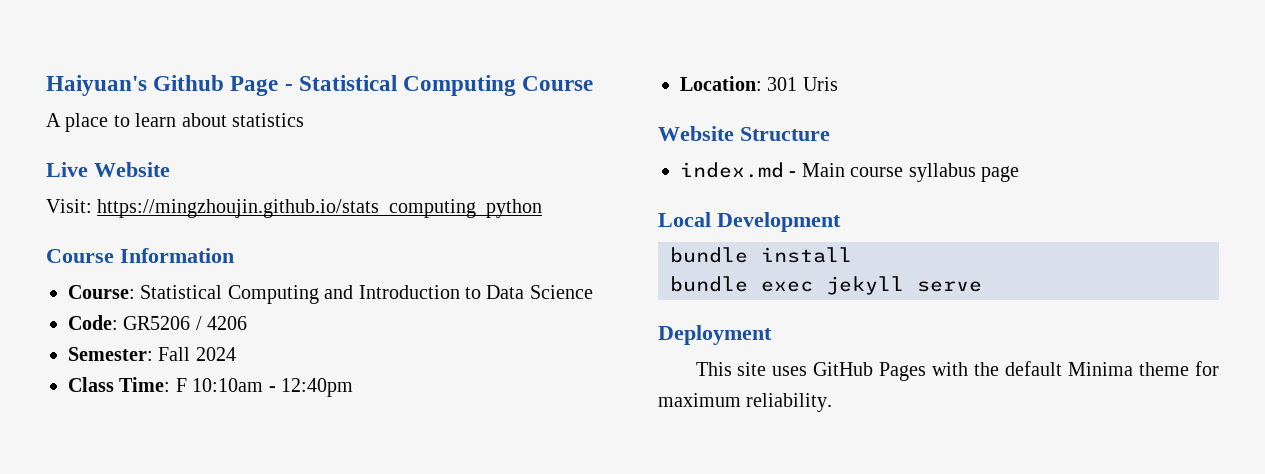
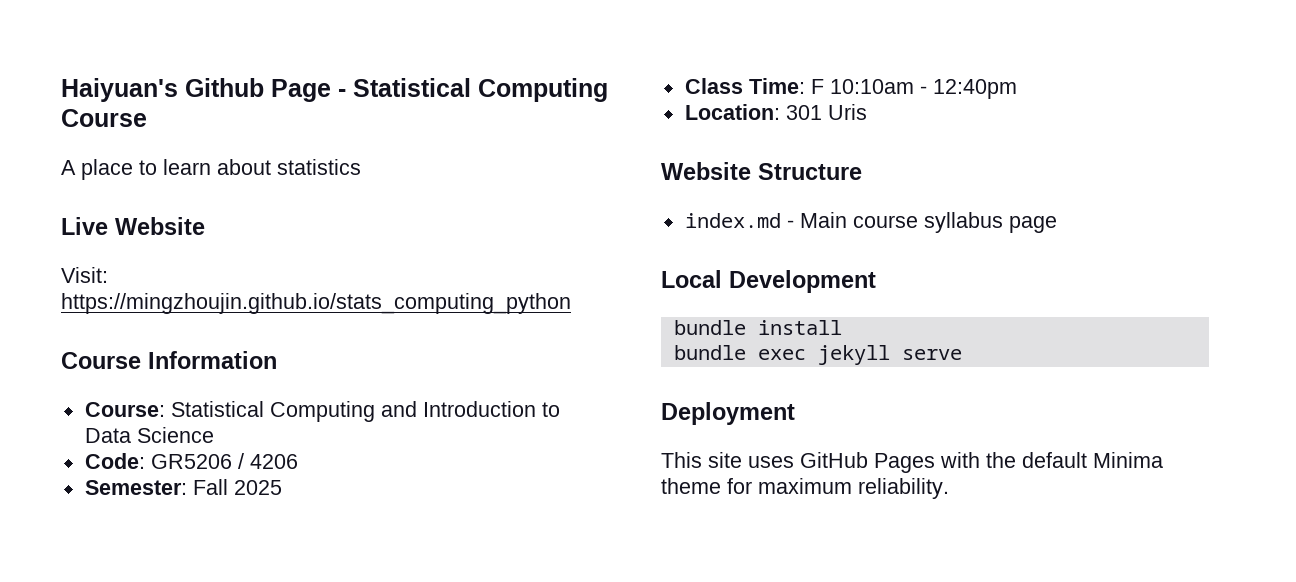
[195,347,236,361] 2024 -> [233,480,282,495] 2025

